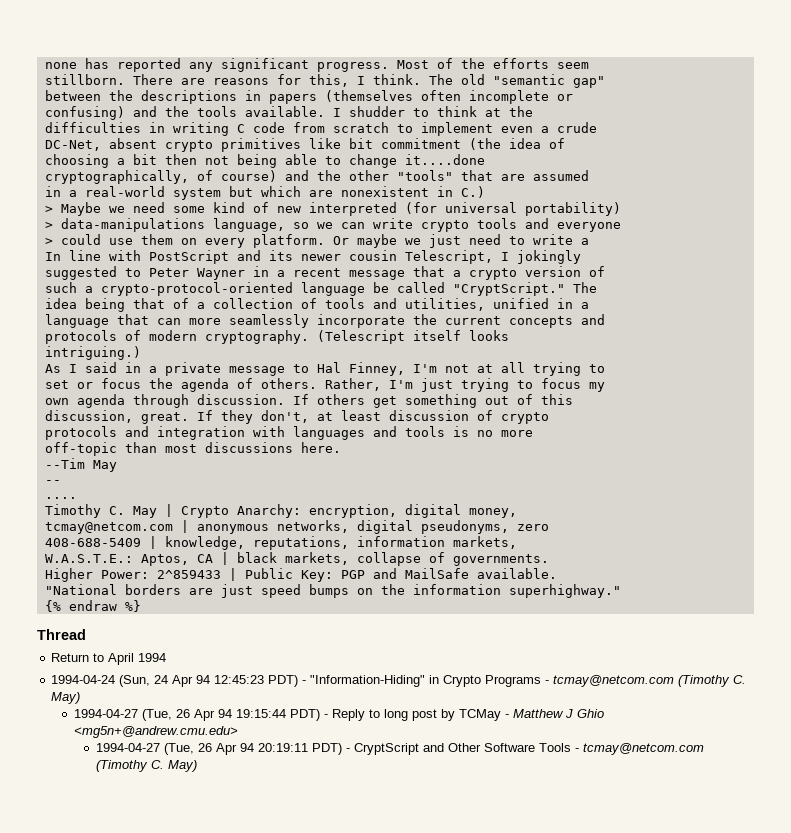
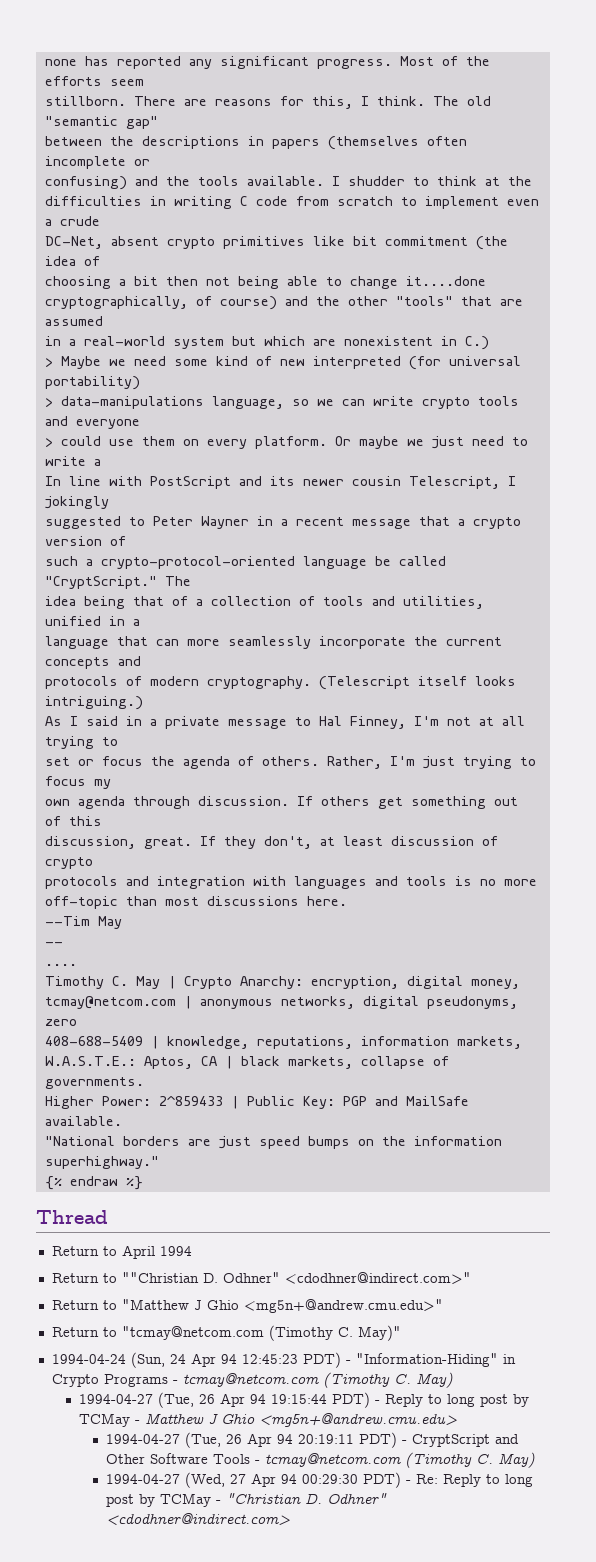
(167, 657) none -> [51,1272,471,1284] [51,1299,443,1313] [51,1325,401,1341] // Return to ""Christian D. Odhner" <cdodhner@indirect.com>" // Return to "Matthew J Ghio <mg5n+@andrew.cmu.edu>" // Return to "tcmay@netcom.com (Timothy C. May)"
(197, 766) none -> [106,1472,534,1488] [106,1493,388,1507] [106,1513,291,1525] // 1994-04-27 (Wed, 27 Apr 94 00:29:30 PDT) - Re: Reply to long post by TCMay - "Christian D. Odhner" <cdodhner@indirect.com>

